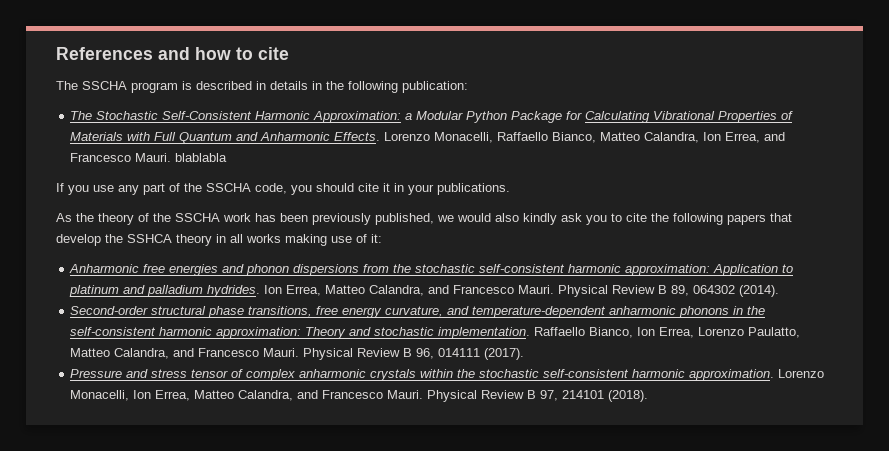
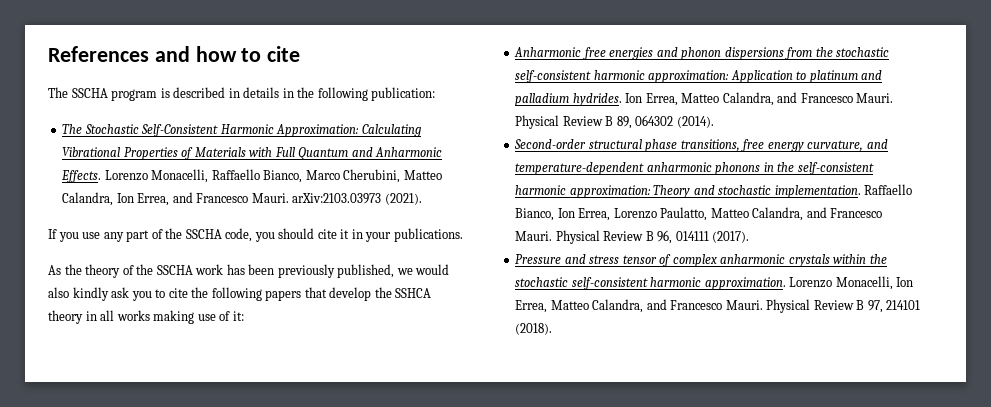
[405,111,583,123] a Modular Python Package for -> (360, 130) none
(597, 137) none -> [305,169,401,183] Marco Cherubini,
[175,153,228,162] blablabla -> [292,193,422,205] arXiv:2103.03973 (2021).

